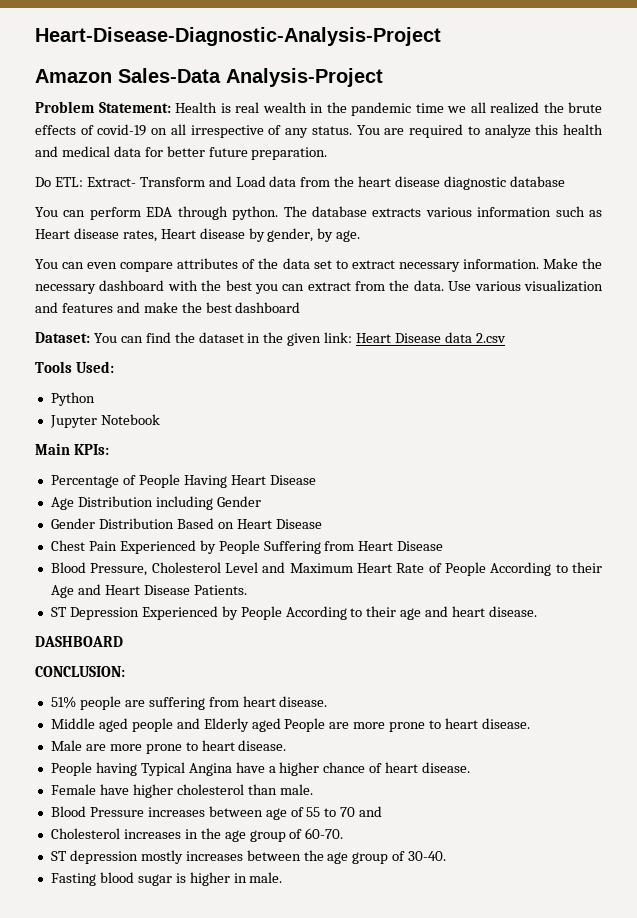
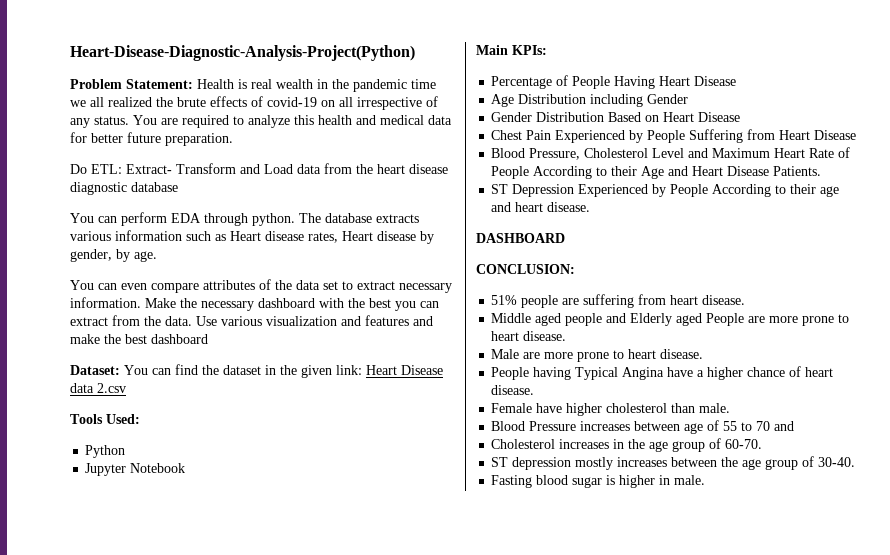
[35,27,441,46] [35,68,383,87] Heart-Disease-Diagnostic-Analysis-Project // Amazon Sales-Data Analysis-Project -> [70,45,415,61] Heart-Disease-Diagnostic-Analysis-Project(Python)

